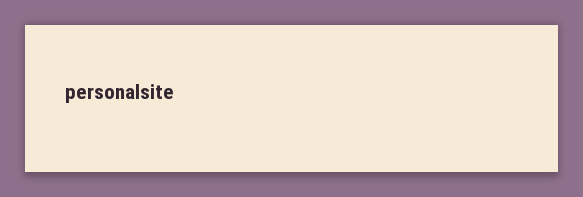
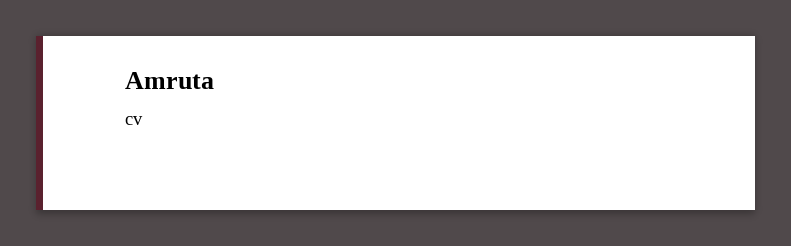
[65,84,174,103] personalsite -> [125,72,214,89] [125,116,143,125] Amruta // cv

